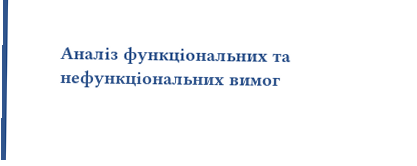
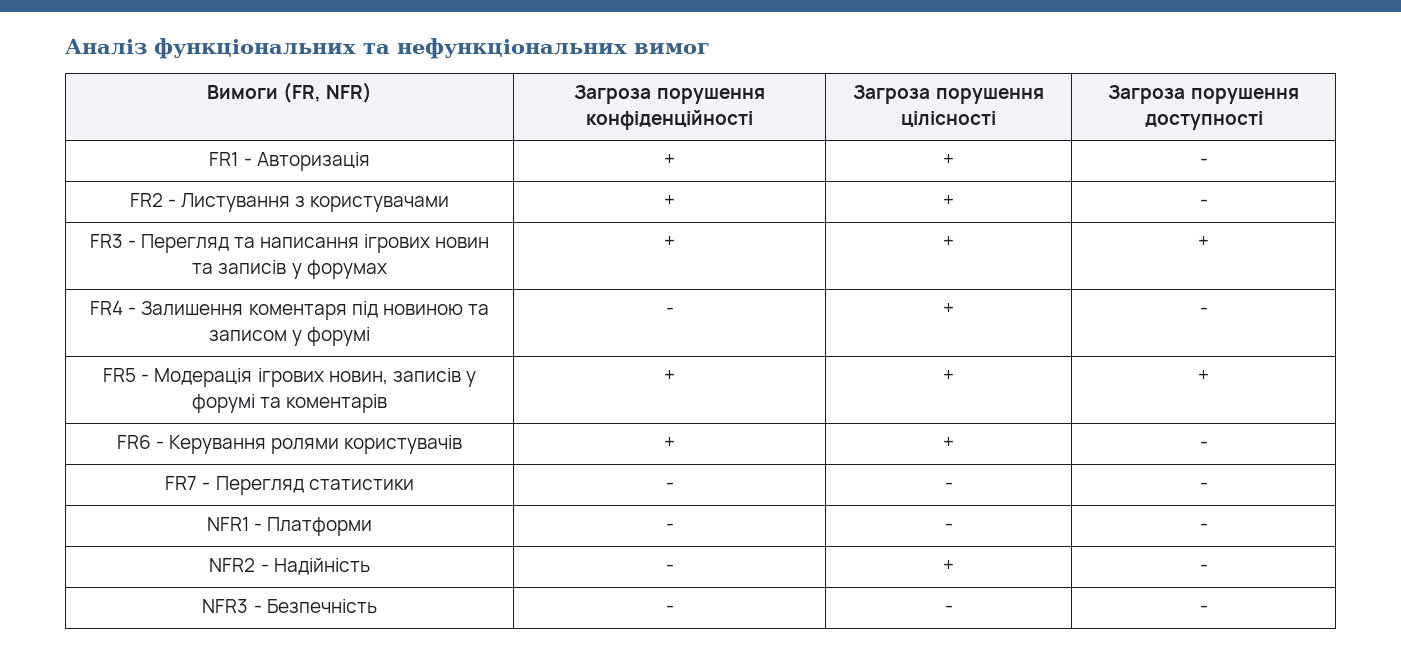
(281, 81) none -> [206,82,373,103] [574,85,765,104] [586,110,753,130] [853,85,1044,104] [901,111,996,127] [1108,85,1299,104] [1144,111,1263,130] [209,152,370,171] [664,154,675,166] [943,154,954,166] [1199,158,1208,166] [129,193,450,212] [664,195,675,207] [943,195,954,207] [1199,199,1208,207] [89,234,490,253] [192,260,387,279] [664,236,675,248] [943,236,954,248] [1198,236,1209,248] [90,301,489,320] [208,327,371,346] [665,307,674,315] [943,303,954,315] [1199,307,1208,315] [103,368,476,387] [191,394,388,413] [664,370,675,382] [943,370,954,382] [1198,370,1209,382] [116,435,463,454] [664,437,675,449] [943,437,954,449] [1199,441,1208,449] [165,476,414,495] [665,482,674,490] [944,482,953,490] [1199,482,1208,490] [206,517,373,536] [665,523,674,531] [944,523,953,531] [1199,523,1208,531] [209,558,370,575] [665,564,674,572] [943,560,954,572] [1199,564,1208,572] [202,599,377,613] [665,605,674,613] [944,605,953,613] [1199,605,1208,613] // Вимоги (FR, NFR) | Загроза порушення конфіденційності | Загроза порушення цілісності | Загроза порушення доступності // FR1 - Авторизація | + | + | - // FR2 - Листування з користувачами | + | + | - // FR3 - Перегляд та написання ігрових новин та записів у форумах | + | + | + // FR4 - Залишення коментаря під новиною та записом у форумі | - | + | - // FR5 - Модерація ігрових новин, записів у форумі та коментарів | + | + | + // FR6 - Керування ролями користувачів | + | + | - // FR7 - Перегляд статистики | - | - | - // NFR1 - Платформи | - | - | - // NFR2 - Надійність | - | + | - // NFR3 - Безпечність | - | - | -

